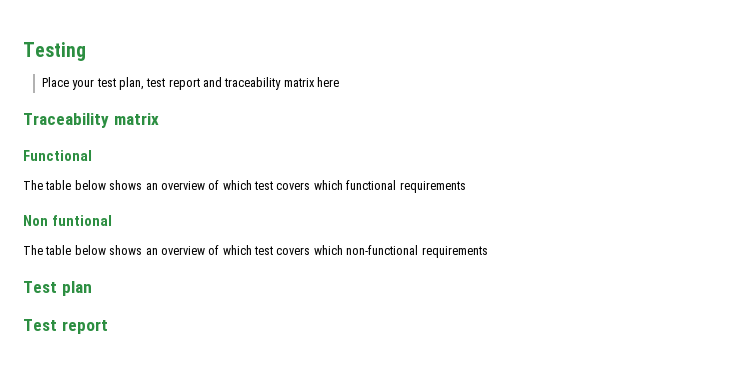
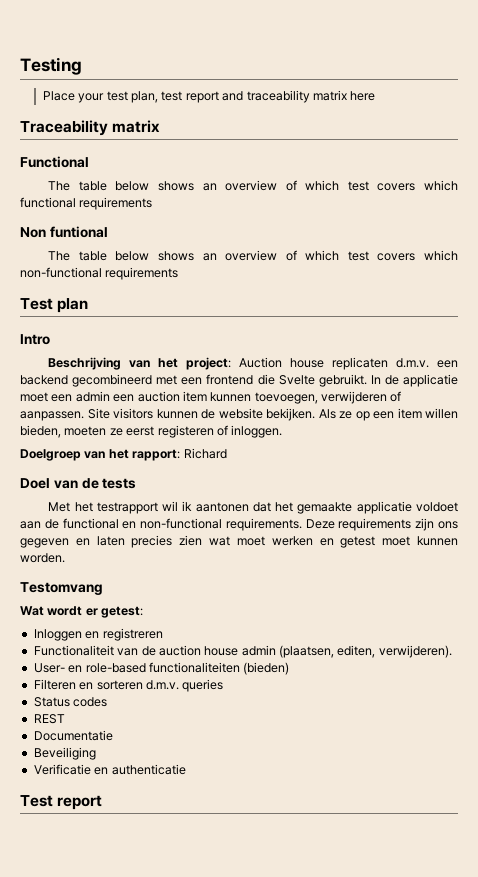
(92, 288) none -> [20,334,50,345] [48,357,458,370] [20,374,459,387] [20,391,402,404] [20,408,458,421] [20,425,283,438] [20,448,227,461] [20,478,137,489] [48,501,459,514] [20,518,458,531] [20,535,458,548] [20,553,65,563] [20,582,103,595] [20,606,144,618] [33,628,163,641] [33,645,452,658] [33,662,290,675] [33,679,224,692] [33,697,108,707] [33,714,65,724] [33,730,113,741] [33,747,96,760] [33,764,186,775] // Intro // Beschrijving van het project: Auction house replicaten d.m.v. een backend gecombineerd met een frontend die Svelte gebruikt. In de applicatie moet een admin een auction item kunnen toevoegen, verwijderen of aanpassen. Site visitors kunnen de website bekijken. Als ze op een item willen bieden, moeten ze eerst registeren of inloggen. // Doelgroep van het rapport: Richard // Doel van de tests // Met het testrapport wil ik aantonen dat het gemaakte applicatie voldoet aan de functional en non-functional requirements. Deze requirements zijn ons gegeven en laten precies zien wat moet werken en getest moet kunnen worden. // Testomvang // Wat wordt er getest: // Inloggen en registreren // Functionaliteit van de auction house admin (plaatsen, editen, verwijderen). // User- en role-based functionaliteiten (bieden) // Filteren en sorteren d.m.v. queries // Status codes // REST // Documentatie // Beveiliging // Verificatie en authenticatie

